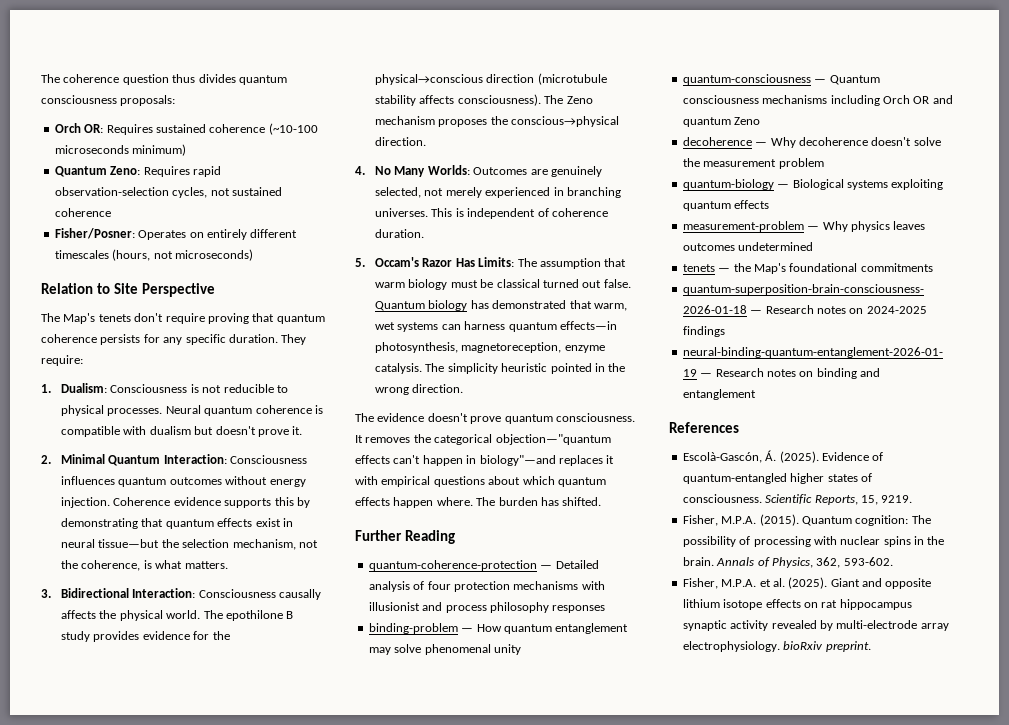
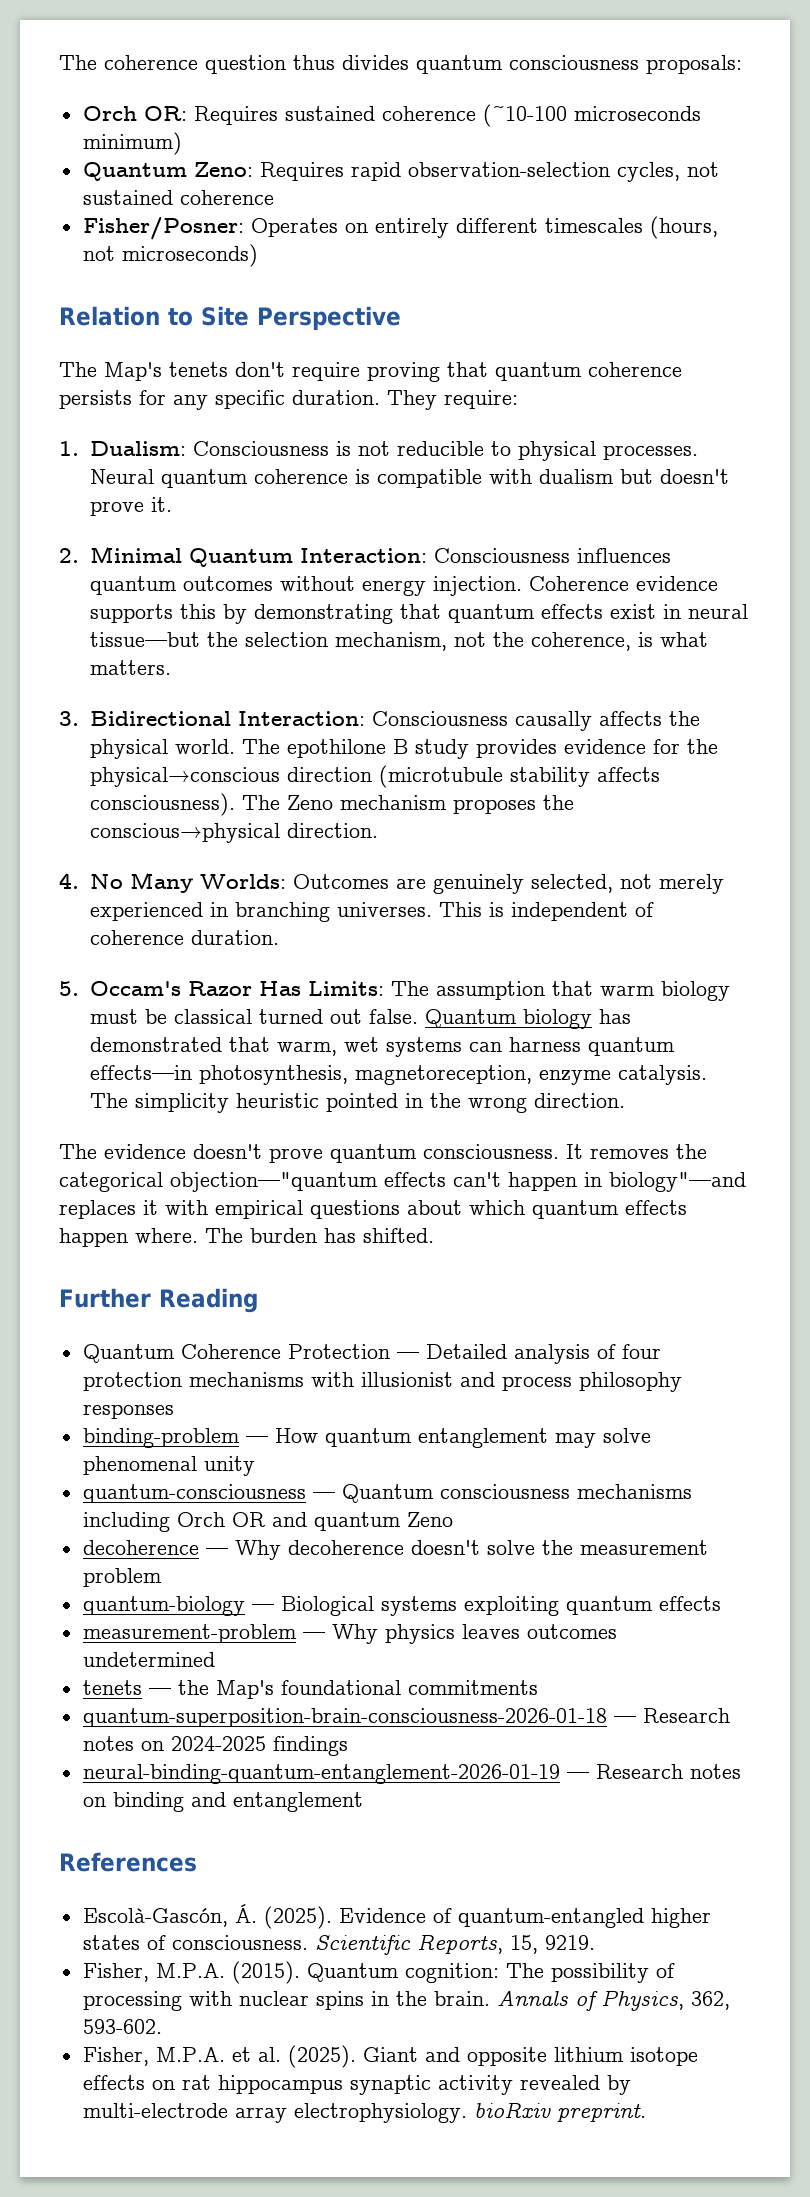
[368,560,537,571] quantum-coherence-protection -> [82,1344,390,1363] Quantum Coherence Protection

